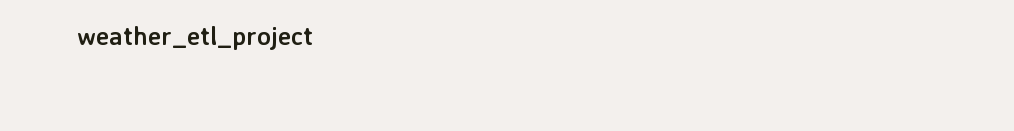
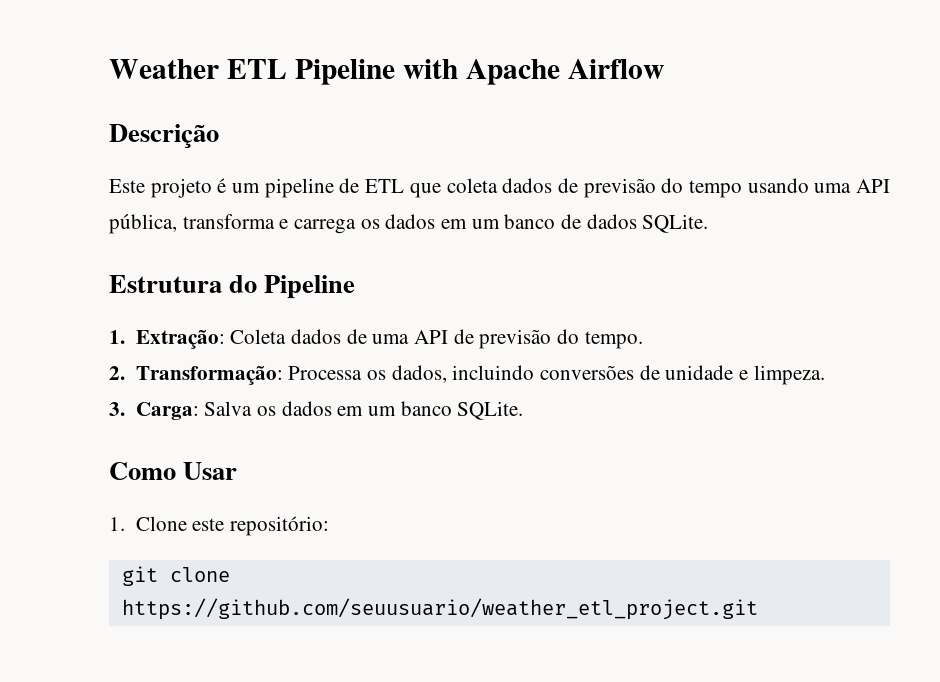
[77,26,313,50] weather_etl_project -> [109,59,664,85] [109,124,219,148] [109,178,890,198] [109,214,709,234] [109,275,356,299] [109,329,643,349] [109,365,825,385] [109,401,524,420] [109,462,238,480] [109,516,329,536] [121,566,230,586] [121,598,758,620] Weather ETL Pipeline with Apache Airflow // Descrição // Este projeto é um pipeline de ETL que coleta dados de previsão do tempo usando uma API pública, transforma e carrega os dados em um banco de dados SQLite. // Estrutura do Pipeline // 1. Extração: Coleta dados de uma API de previsão do tempo. // 2. Transformação: Processa os dados, incluindo conversões de unidade e limpeza. // 3. Carga: Salva os dados em um banco SQLite. // Como Usar // 1. Clone este repositório: // git clone https://github.com/seuusuario/weather_etl_project.git

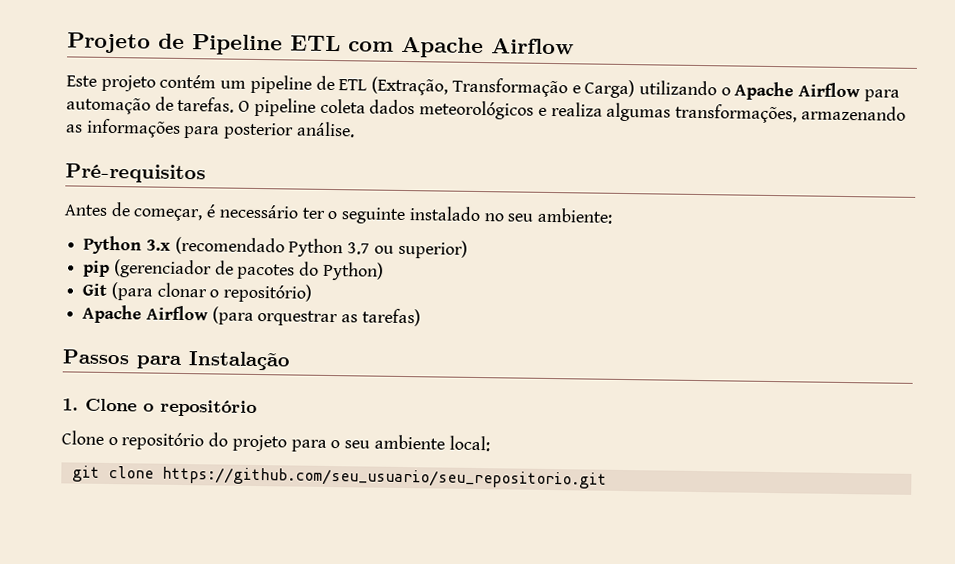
[109,59,664,85] [109,124,219,148] Weather ETL Pipeline with Apache Airflow // Descrição -> [67,32,574,59] Projeto de Pipeline ETL com Apache Airflow
[217,178,227,193] é -> [159,74,217,89] contém
[409,178,890,198] [109,214,709,234] [109,275,356,299] [109,329,643,349] [109,365,825,385] [109,401,524,420] [109,462,238,480] [109,516,329,536] que coleta dados de previsão do tempo usando uma API pública, transforma e carrega os dados em um banco de dados SQLite. // Estrutura do Pipeline // 1. Extração: Coleta dados de uma API de previsão do tempo. // 2. Transformação: Processa os dados, incluindo conversões de unidade e limpeza. // 3. Carga: Salva os dados em um banco SQLite. // Como Usar // 1. Clone este repositório: -> [371,76,900,102] [66,96,906,124] [65,118,355,140] [65,163,206,184] [64,202,613,225] [83,235,468,259] [83,259,384,281] [82,282,313,303] [82,304,421,327] [62,349,291,371] [62,398,257,417] [61,430,490,452] (Extração, Transformação e Carga) utilizando o Apache Airflow para automação de tarefas. O pipeline coleta dados meteorológicos e realiza algumas transformações, armazenando as informações para posterior análise. // Pré-requisitos // Antes de começar, é necessário ter o seguinte instalado no seu ambiente: // Python 3.x (recomendado Python 3.7 ou superior) // pip (gerenciador de pacotes do Python) // Git (para clonar o repositório) // Apache Airflow (para orquestrar as tarefas) // Passos para Instalação // 1. Clone o repositório // Clone o repositório do projeto para o seu ambiente local:
[121,598,758,620] https://github.com/seuusuario/weather_etl_project.git -> [161,466,607,489] https://github.com/seu_usuario/seu_repositorio.git

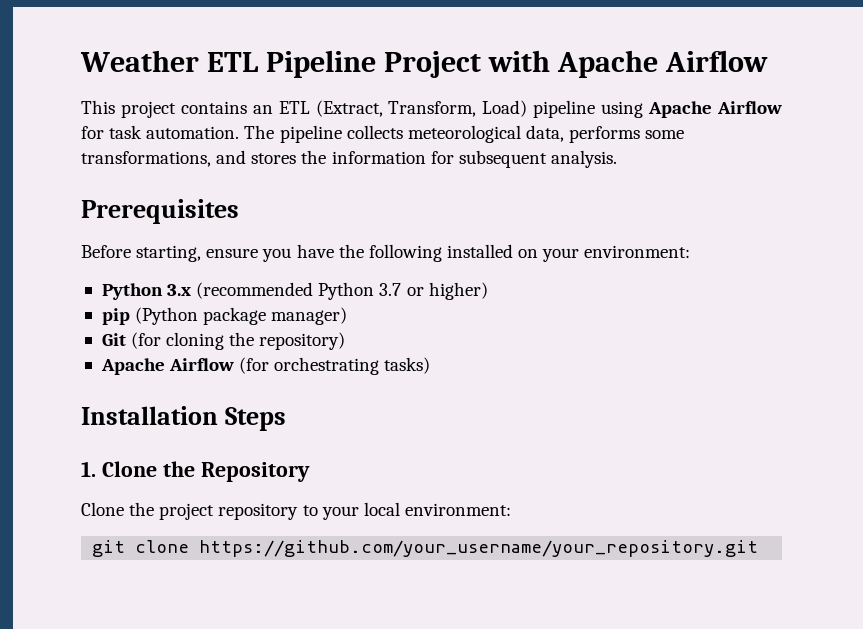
[67,32,574,59] [66,74,900,102] [66,96,906,124] [65,118,355,140] [65,163,206,184] [64,202,613,225] Projeto de Pipeline ETL com Apache Airflow // Este projeto contém um pipeline de ETL (Extração, Transformação e Carga) utilizando o Apache Airflow para automação de tarefas. O pipeline coleta dados meteorológicos e realiza algumas transformações, armazenando as informações para posterior análise. // Pré-requisitos // Antes de começar, é necessário ter o seguinte instalado no seu ambiente: -> [80,50,768,78] [81,100,782,118] [81,125,685,143] [81,150,617,168] [81,199,239,224] [81,244,691,262] Weather ETL Pipeline Project with Apache Airflow // This project contains an ETL (Extract, Transform, Load) pipeline using Apache Airflow for task automation. The pipeline collects meteorological data, performs some transformations, and stores the information for subsequent analysis. // Prerequisites // Before starting, ensure you have the following installed on your environment:
[174,236,285,256] (recomendado -> [196,282,314,299] (recommended
[373,239,468,259] ou superior) -> [406,282,488,300] or higher)
[113,259,384,281] [82,282,313,303] [82,304,421,327] [62,349,291,371] (gerenciador de pacotes do Python) // Git (para clonar o repositório) // Apache Airflow (para orquestrar as tarefas) // Passos para Instalação -> [135,307,348,325] [101,332,346,350] [100,357,431,375] [81,406,286,431] (Python package manager) // Git (for cloning the repository) // Apache Airflow (for orchestrating tasks) // Installation Steps
[143,399,257,417] [61,430,490,452] o repositório // Clone o repositório do projeto para o seu ambiente local: -> [162,461,310,482] [81,502,511,520] the Repository // Clone the project repository to your local environment:
[161,466,607,489] https://github.com/seu_usuario/seu_repositorio.git -> [199,540,759,557] https://github.com/your_username/your_repository.git

